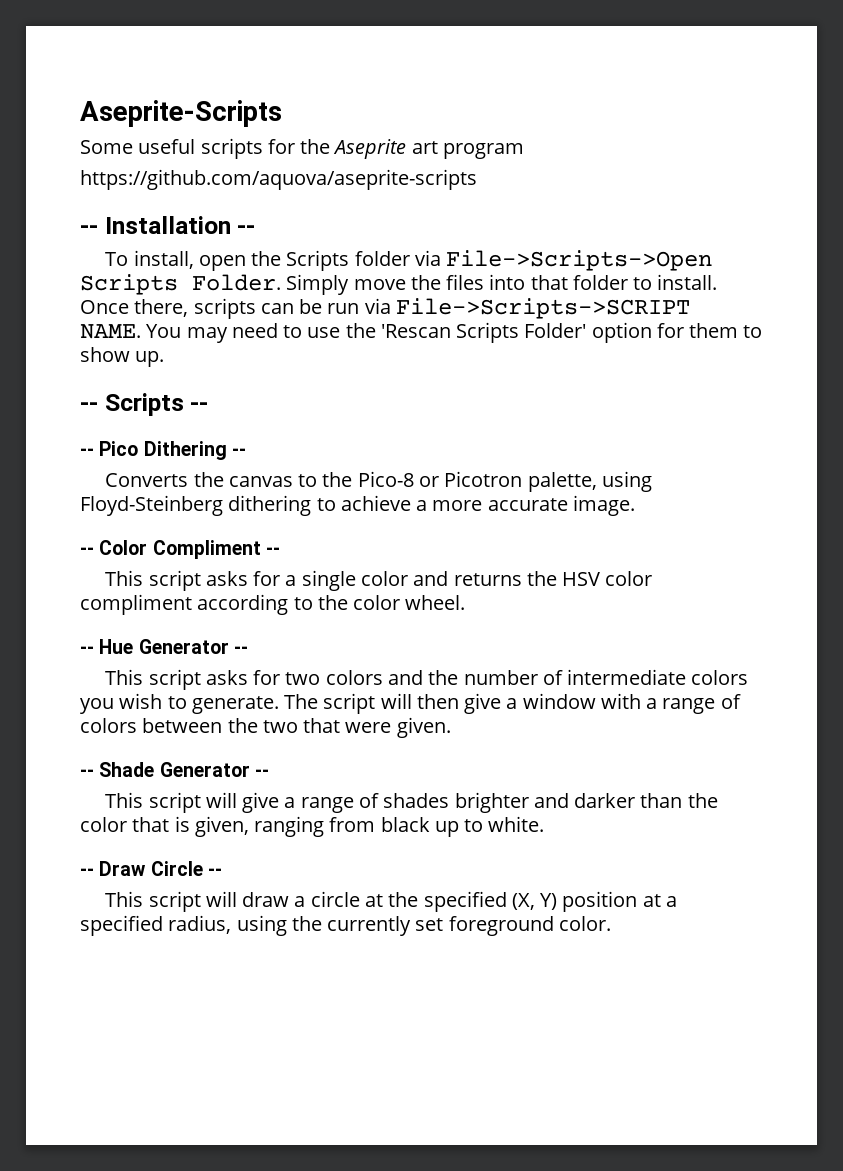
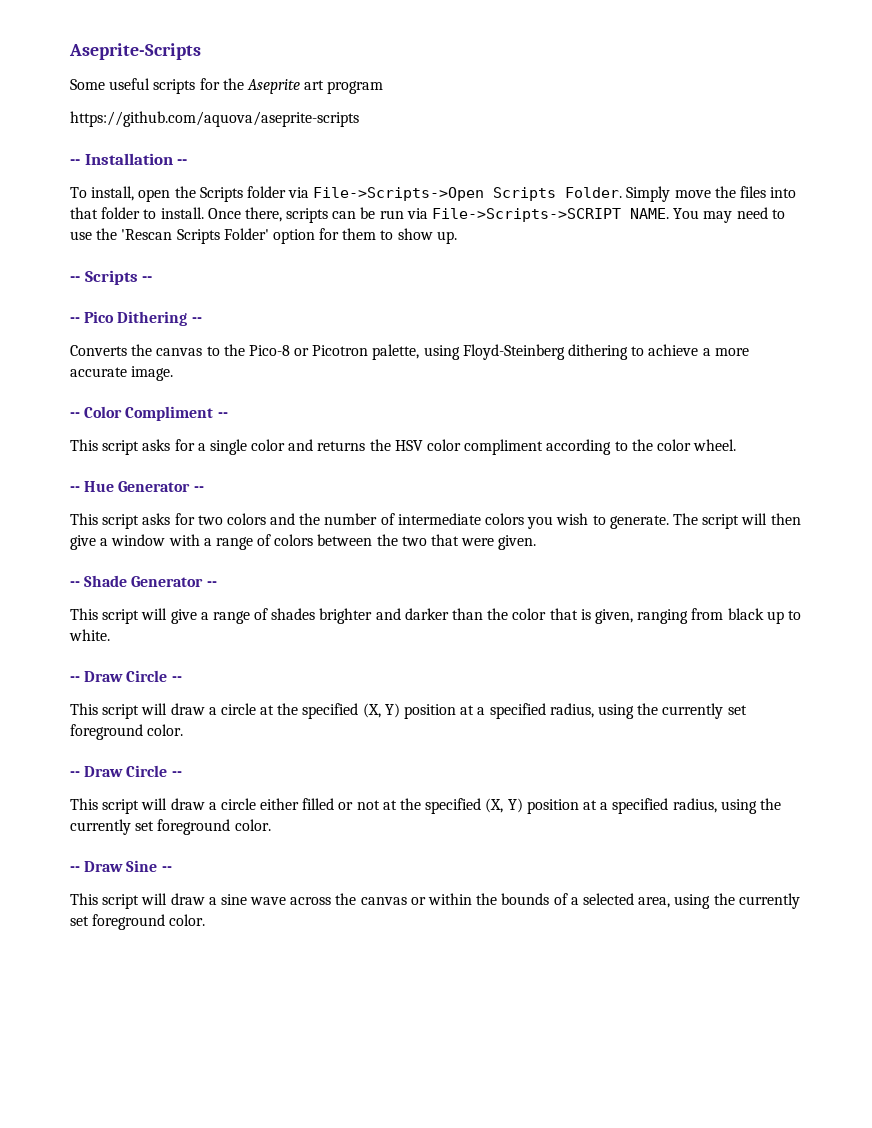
(611, 923) none -> [70,765,182,777] [70,798,781,814] [70,819,271,835] [70,860,172,872] [70,893,800,909] [70,914,206,930] // -- Draw Circle -- // This script will draw a circle either filled or not at the specified (X, Y) position at a specified radius, using the currently set foreground color. // -- Draw Sine -- // This script will draw a sine wave across the canvas or within the bounds of a selected area, using the currently set foreground color.

